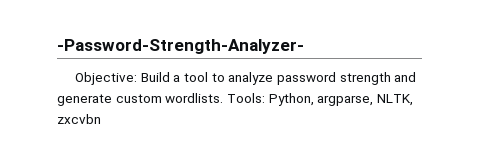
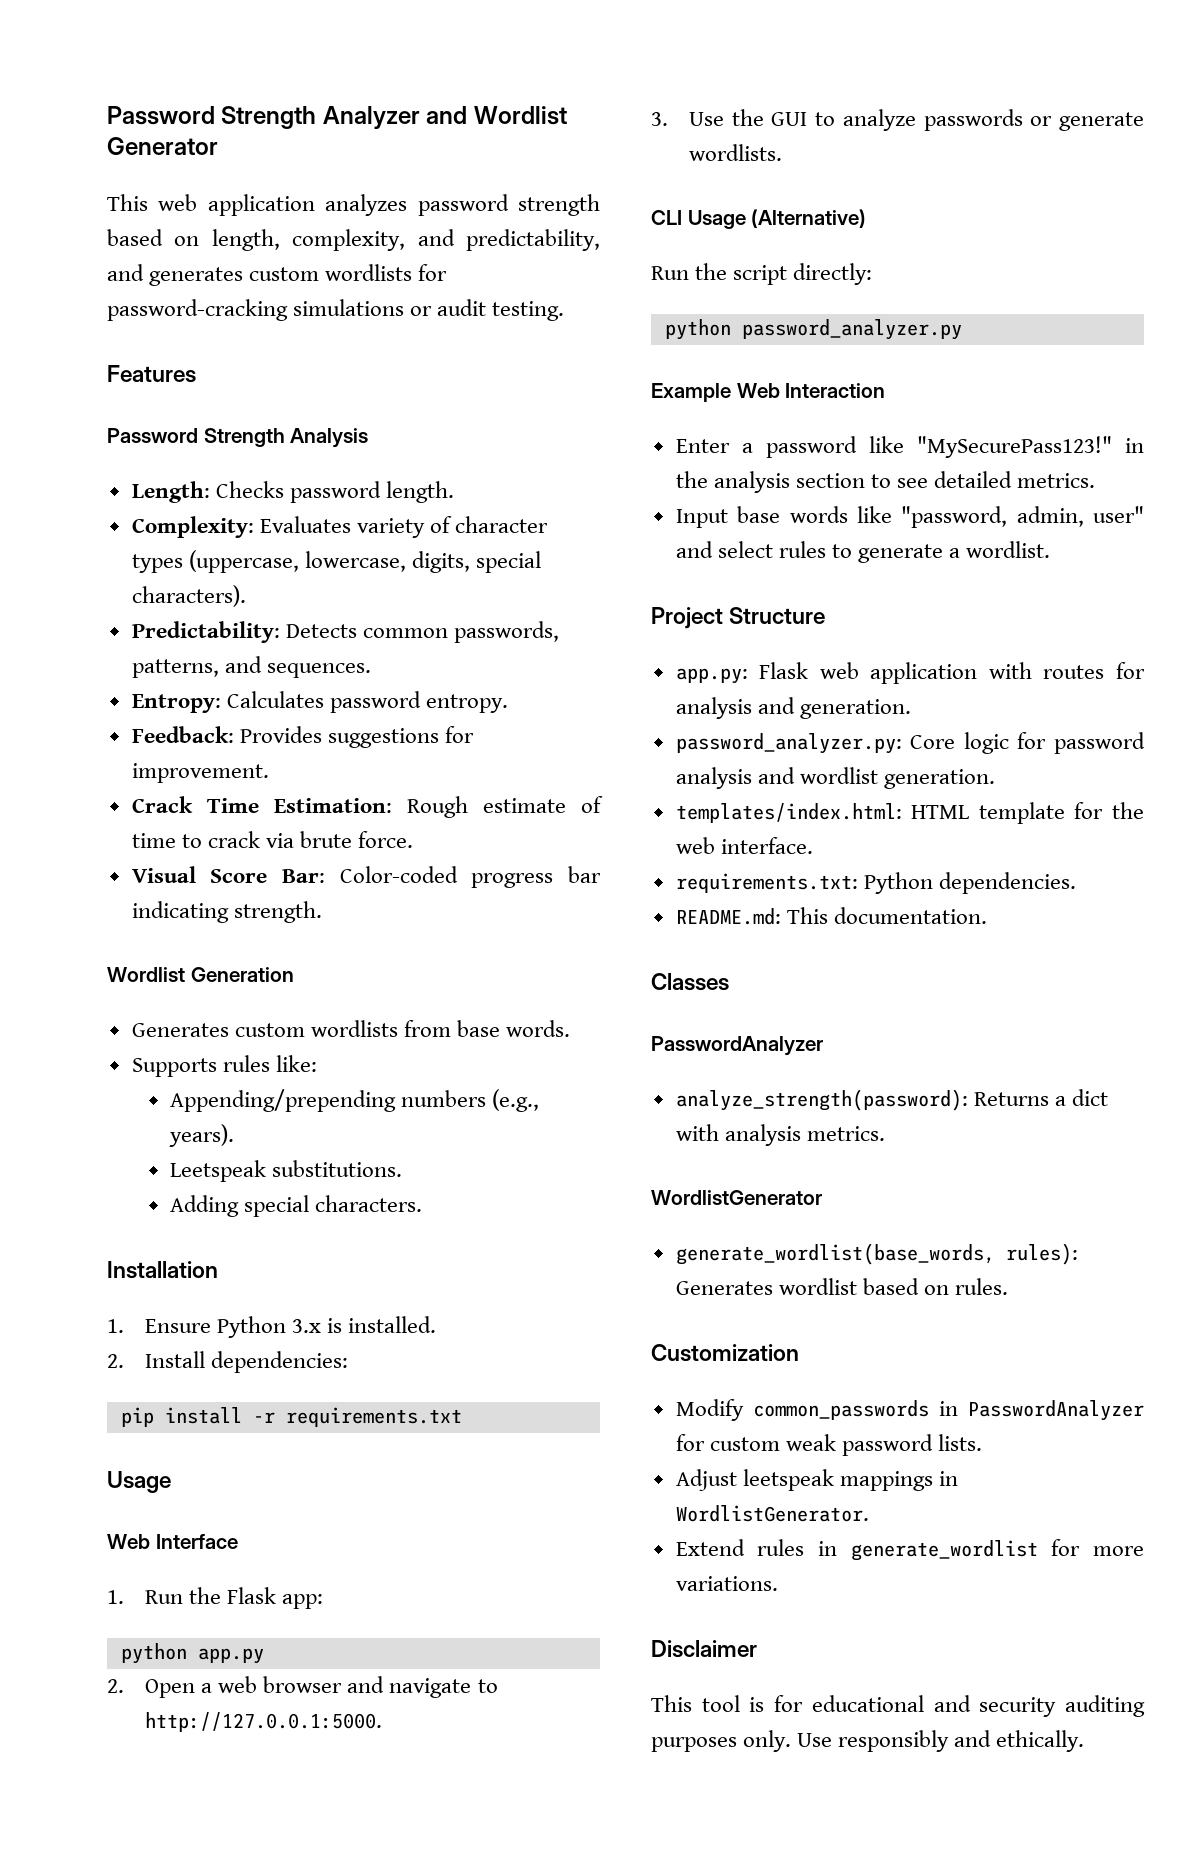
[57,39,304,54] [75,72,417,85] [57,93,413,106] [57,114,101,124] -Password-Strength-Analyzer- // Objective: Build a tool to analyze password strength and generate custom wordlists. Tools: Python, argparse, NLTK, zxcvbn -> [107,106,567,129] [107,137,218,155] [107,194,600,216] [107,229,600,251] [107,264,448,286] [107,299,565,321] [107,365,196,383] [107,428,369,448] [131,481,454,503] [131,516,549,538] [131,550,542,573] [131,585,246,607] [131,621,559,643] [131,656,371,678] [131,691,508,713] [131,726,474,748] [131,763,269,783] [131,796,603,818] [131,831,414,848] [131,866,601,888] [131,901,322,923] [107,967,294,982] [131,1020,571,1037] [131,1055,317,1077] [169,1089,539,1112] [168,1124,234,1147] [169,1160,402,1182] [169,1195,422,1217] [107,1261,218,1279] [107,1316,437,1338] [107,1351,349,1373] [120,1407,462,1427] [107,1471,171,1493] [107,1534,238,1549] [107,1587,324,1609] [120,1643,264,1664] [107,1676,498,1698] [145,1712,383,1732] [651,109,1144,131] [689,144,783,161] [651,209,867,229] [651,263,873,285] [664,319,962,340] [651,383,886,402] [675,436,1144,458] [675,471,1096,493] [675,506,1144,528] [675,541,1051,563] [651,607,826,629] [675,662,1145,684] [675,697,911,719] [675,732,1145,754] [675,767,995,789] [675,802,1144,824] [675,837,813,854] [675,872,1076,894] [675,907,987,925] [651,973,729,991] [651,1036,823,1056] [675,1089,1108,1111] [675,1124,885,1146] [651,1190,822,1205] [675,1243,1078,1265] [675,1278,1009,1295] [651,1344,799,1362] [675,1399,1144,1421] [675,1434,983,1456] [675,1469,958,1491] [675,1505,869,1522] [675,1539,1144,1561] [675,1576,778,1591] [651,1640,757,1658] [651,1695,1145,1717] [651,1730,1085,1752] Password Strength Analyzer and Wordlist Generator // This web application analyzes password strength based on length, complexity, and predictability, and generates custom wordlists for password-cracking simulations or audit testing. // Features // Password Strength Analysis // Length: Checks password length. // Complexity: Evaluates variety of character types (uppercase, lowercase, digits, special characters). // Predictability: Detects common passwords, patterns, and sequences. // Entropy: Calculates password entropy. // Feedback: Provides suggestions for improvement. // Crack Time Estimation: Rough estimate of time to crack via brute force. // Visual Score Bar: Color-coded progress bar indicating strength. // Wordlist Generation // Generates custom wordlists from base words. // Supports rules like: // Appending/prepending numbers (e.g., years). // Leetspeak substitutions. // Adding special characters. // Installation // 1. Ensure Python 3.x is installed. // 2. Install dependencies: // pip install -r requirements.txt // Usage // Web Interface // 1. Run the Flask app: // python app.py // 2. Open a web browser and navigate to http://127.0.0.1:5000. // 3. Use the GUI to analyze passwords or generate wordlists. // CLI Usage (Alternative) // Run the script directly: // python password_analyzer.py // Example Web Interaction // Enter a password like "MySecurePass123!" in the analysis section to see detailed metrics. // Input base words like "password, admin, user" and select rules to generate a wordlist. // Project Structure // app.py: Flask web application with routes for analysis and generation. // password_analyzer.py: Core logic for password analysis and wordlist generation. // templates/index.html: HTML template for the web interface. // requirements.txt: Python dependencies. // README.md: This documentation. // Classes // PasswordAnalyzer // analyze_strength(password): Returns a dict with analysis metrics. // WordlistGenerator // generate_wordlist(base_words, rules): Generates wordlist based on rules. // Customization // Modify common_passwords in PasswordAnalyzer for custom weak password lists. // Adjust leetspeak mappings in WordlistGenerator. // Extend rules in generate_wordlist for more variations. // Disclaimer // This tool is for educational and security auditing purposes only. Use responsibly and ethically.

